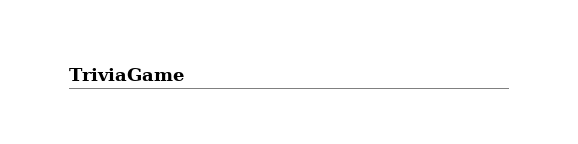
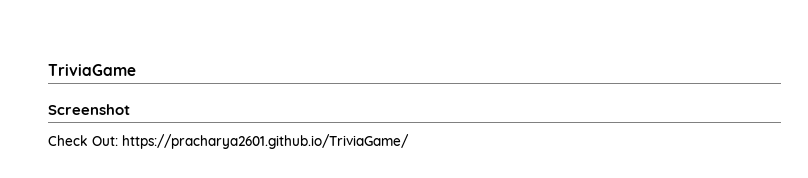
(184, 74) none -> [48,104,130,115] [48,134,409,149] // Screenshot // Check Out: https://pracharya2601.github.io/TriviaGame/

